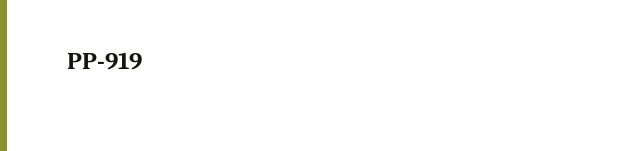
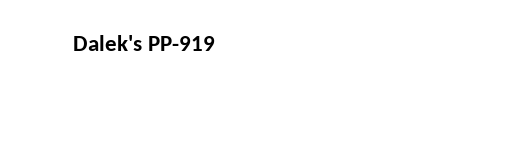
(67, 61) none -> [73,35,142,51] Dalek's

